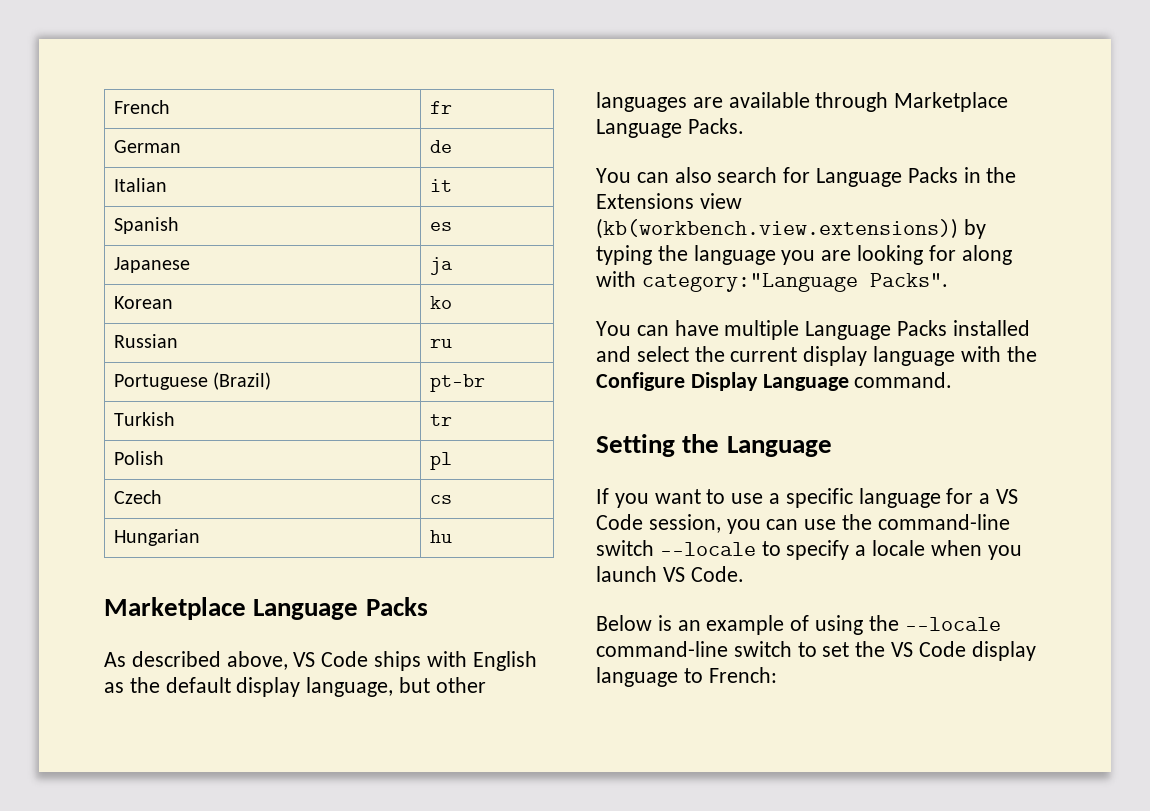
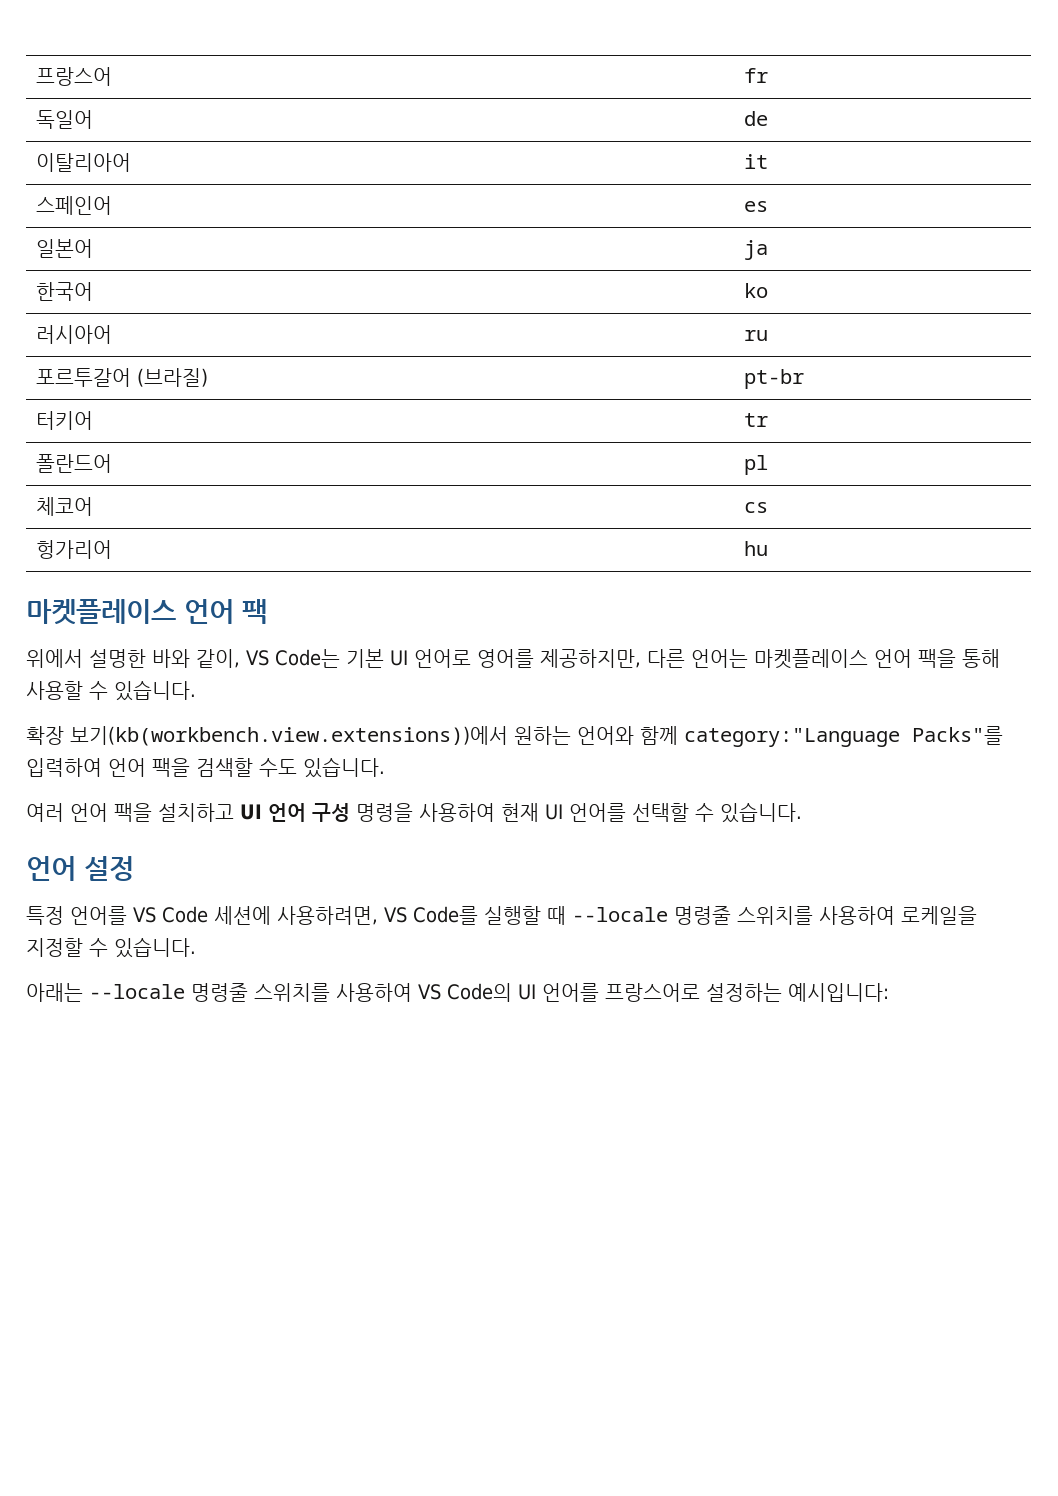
[113,100,170,114] French -> [36,67,113,86] 프랑스어
[113,140,181,153] German -> [36,110,94,129] 독일어
[113,178,167,192] Italian -> [36,153,132,172] 이탈리아어
[113,217,179,234] Spanish -> [36,196,113,215] 스페인어
[113,257,190,273] Japanese -> [36,239,94,258] 일본어
[113,296,173,309] Korean -> [36,282,94,301] 한국어
[113,334,178,348] Russian -> [36,325,113,344] 러시아어
[113,372,271,390] Portuguese (Brazil) -> [36,368,209,387] 포르투갈어 (브라질)
[113,412,175,426] Turkish -> [36,411,94,430] 터키어
[113,451,164,465] Polish -> [36,454,113,473] 폴란드어
[113,490,162,504] Czech -> [36,497,94,516] 체코어
[113,529,200,546] Hungarian -> [36,540,113,559] 헝가리어
[104,597,428,620] [104,651,537,671] [104,677,486,697] [596,92,1009,112] [596,118,744,138] [596,167,1017,187] [596,193,742,209] [596,218,986,239] [596,245,1012,265] [596,271,948,292] [596,320,1030,340] [596,346,1037,366] [596,372,953,391] [596,434,832,457] [596,488,1019,508] [596,514,1010,534] [596,540,1022,560] [596,566,744,582] [596,615,1001,635] [596,641,1036,661] [596,667,777,687] Marketplace Language Packs // As described above, VS Code ships with English as the default display language, but other languages are available through Marketplace Language Packs. // You can also search for Language Packs in the Extensions view (kb(workbench.view.extensions)) by typing the language you are looking for along with category:"Language Packs". // You can have multiple Language Packs installed and select the current display language with the Configure Display Language command. // Setting the Language // If you want to use a specific language for a VS Code session, you can use the command-line switch --locale to specify a locale when you launch VS Code. // Below is an example of using the --locale command-line switch to set the VS Code display language to French: -> [26,599,267,625] [26,649,1000,669] [26,680,196,701] [26,726,1003,747] [26,757,385,778] [26,802,802,823] [26,856,134,881] [26,906,977,925] [26,937,196,958] [26,983,889,1002] 마켓플레이스 언어 팩 // 위에서 설명한 바와 같이, VS Code는 기본 UI 언어로 영어를 제공하지만, 다른 언어는 마켓플레이스 언어 팩을 통해 사용할 수 있습니다. // 확장 보기(kb(workbench.view.extensions))에서 원하는 언어와 함께 category:"Language Packs"를 입력하여 언어 팩을 검색할 수도 있습니다. // 여러 언어 팩을 설치하고 UI 언어 구성 명령을 사용하여 현재 UI 언어를 선택할 수 있습니다. // 언어 설정 // 특정 언어를 VS Code 세션에 사용하려면, VS Code를 실행할 때 --locale 명령줄 스위치를 사용하여 로케일을 지정할 수 있습니다. // 아래는 --locale 명령줄 스위치를 사용하여 VS Code의 UI 언어를 프랑스어로 설정하는 예시입니다:

